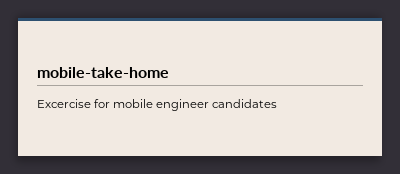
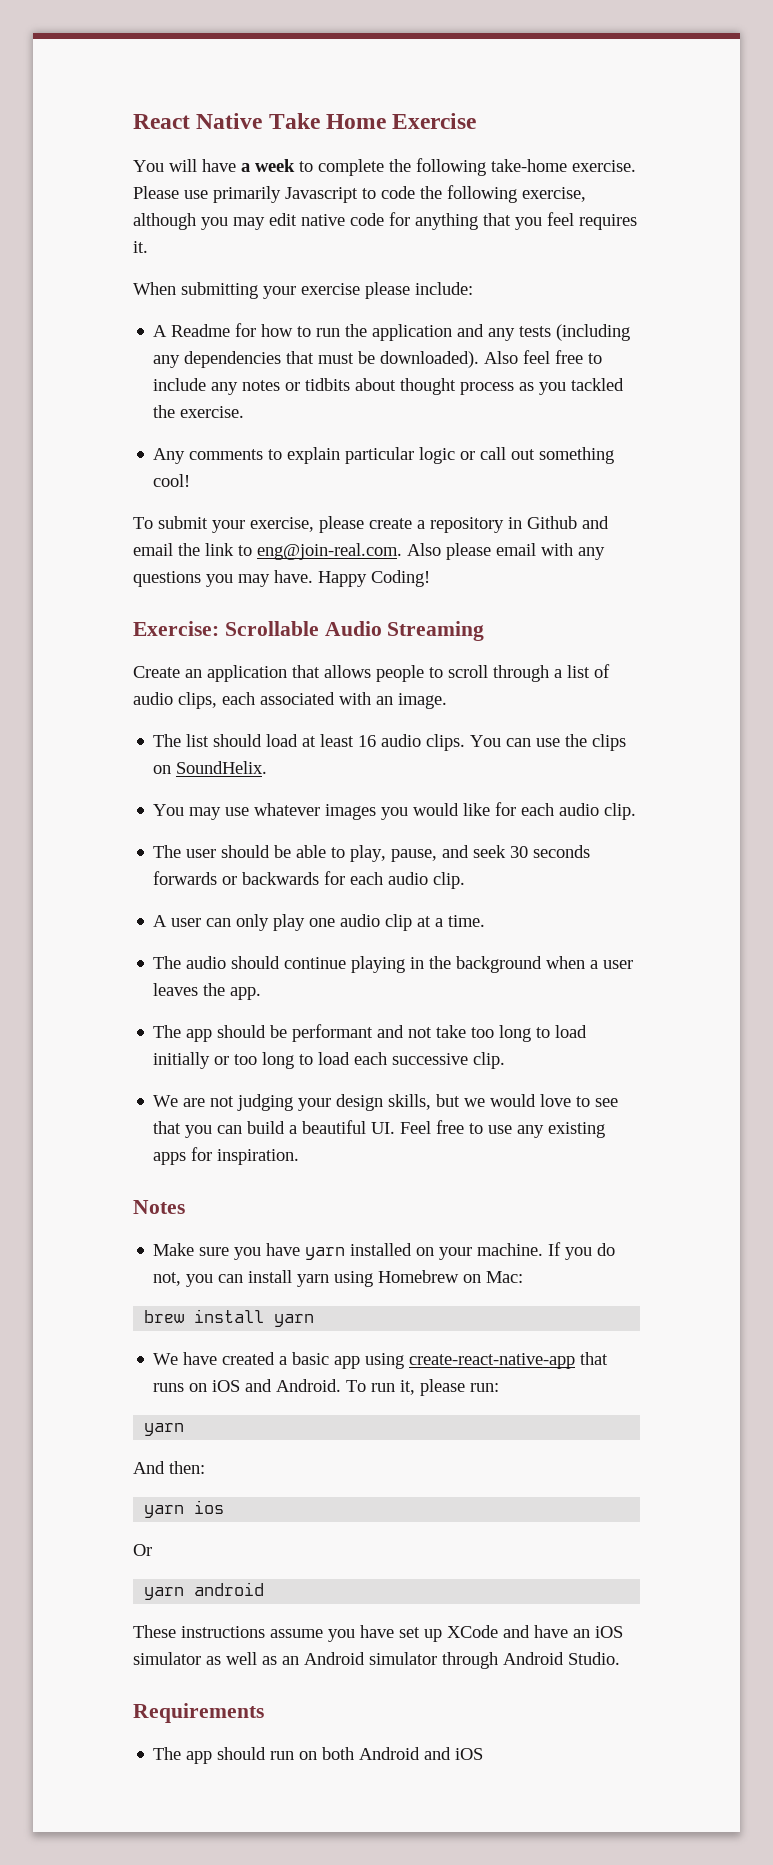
[37,67,169,78] [37,99,278,111] mobile-take-home // Excercise for mobile engineer candidates -> [133,113,477,129] [133,158,636,176] [133,185,586,203] [133,212,637,230] [133,241,148,253] [133,282,473,299] [153,323,631,341] [153,350,603,368] [153,378,625,395] [153,405,245,418] [153,447,615,464] [153,474,191,487] [133,516,609,533] [133,543,605,560] [133,570,430,587] [133,621,485,641] [133,664,610,682] [133,692,447,709] [153,734,627,751] [153,761,268,774] [153,802,637,820] [153,845,591,862] [153,871,466,889] [153,914,486,931] [153,956,634,973] [153,983,262,1000] [153,1024,588,1042] [153,1052,506,1069] [153,1094,619,1111] [153,1120,606,1138] [153,1147,300,1165] [133,1200,185,1214] [153,1242,616,1260] [153,1270,524,1287] [144,1309,315,1327] [153,1352,609,1369] [153,1379,500,1396] [144,1423,185,1436] [133,1461,205,1474] [144,1500,225,1518] [133,1544,152,1556] [144,1582,265,1600] [133,1625,623,1642] [133,1652,620,1669] [133,1703,264,1723] [153,1747,484,1764] React Native Take Home Exercise // You will have a week to complete the following take-home exercise. Please use primarily Javascript to code the following exercise, although you may edit native code for anything that you feel requires it. // When submitting your exercise please include: // A Readme for how to run the application and any tests (including any dependencies that must be downloaded). Also feel free to include any notes or tidbits about thought process as you tackled the exercise. // Any comments to explain particular logic or call out something cool! // To submit your exercise, please create a repository in Github and email the link to eng@join-real.com. Also please email with any questions you may have. Happy Coding! // Exercise: Scrollable Audio Streaming // Create an application that allows people to scroll through a list of audio clips, each associated with an image. // The list should load at least 16 audio clips. You can use the clips on SoundHelix. // You may use whatever images you would like for each audio clip. // The user should be able to play, pause, and seek 30 seconds forwards or backwards for each audio clip. // A user can only play one audio clip at a time. // The audio should continue playing in the background when a user leaves the app. // The app should be performant and not take too long to load initially or too long to load each successive clip. // We are not judging your design skills, but we would love to see that you can build a beautiful UI. Feel free to use any existing apps for inspiration. // Notes // Make sure you have yarn installed on your machine. If you do not, you can install yarn using Homebrew on Mac: // brew install yarn // We have created a basic app using create-react-native-app that runs on iOS and Android. To run it, please run: // yarn // And then: // yarn ios // Or // yarn android // These instructions assume you have set up XCode and have an iOS simulator as well as an Android simulator through Android Studio. // Requirements // The app should run on both Android and iOS

